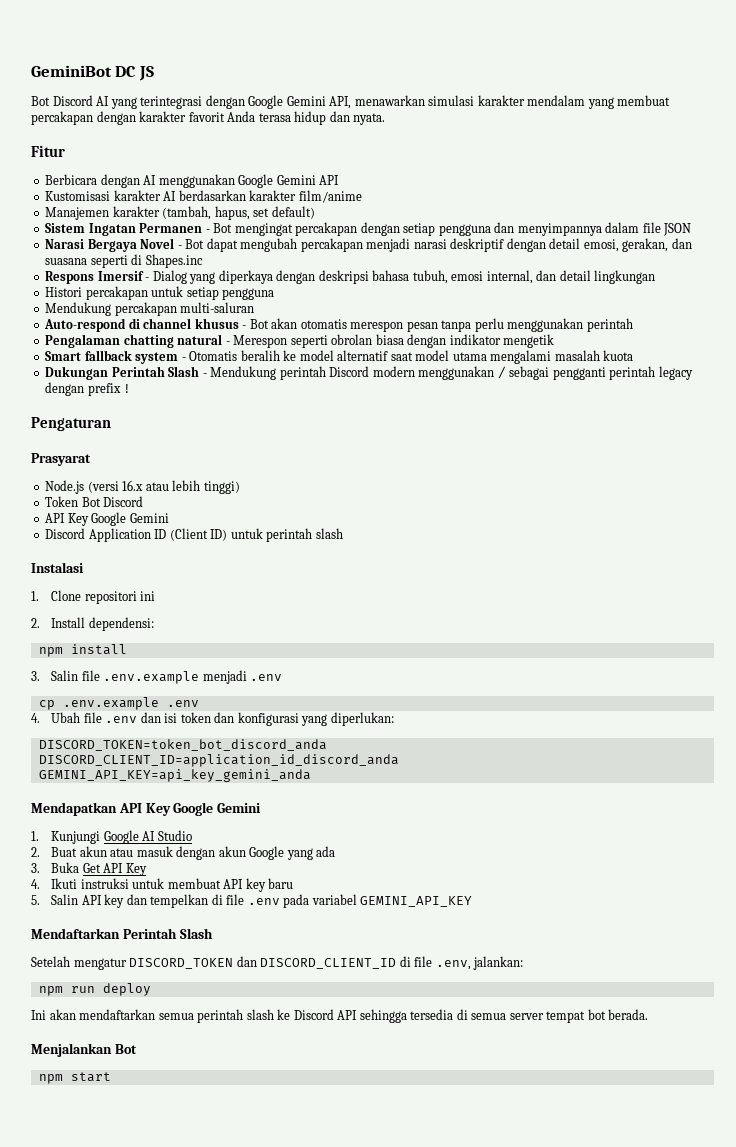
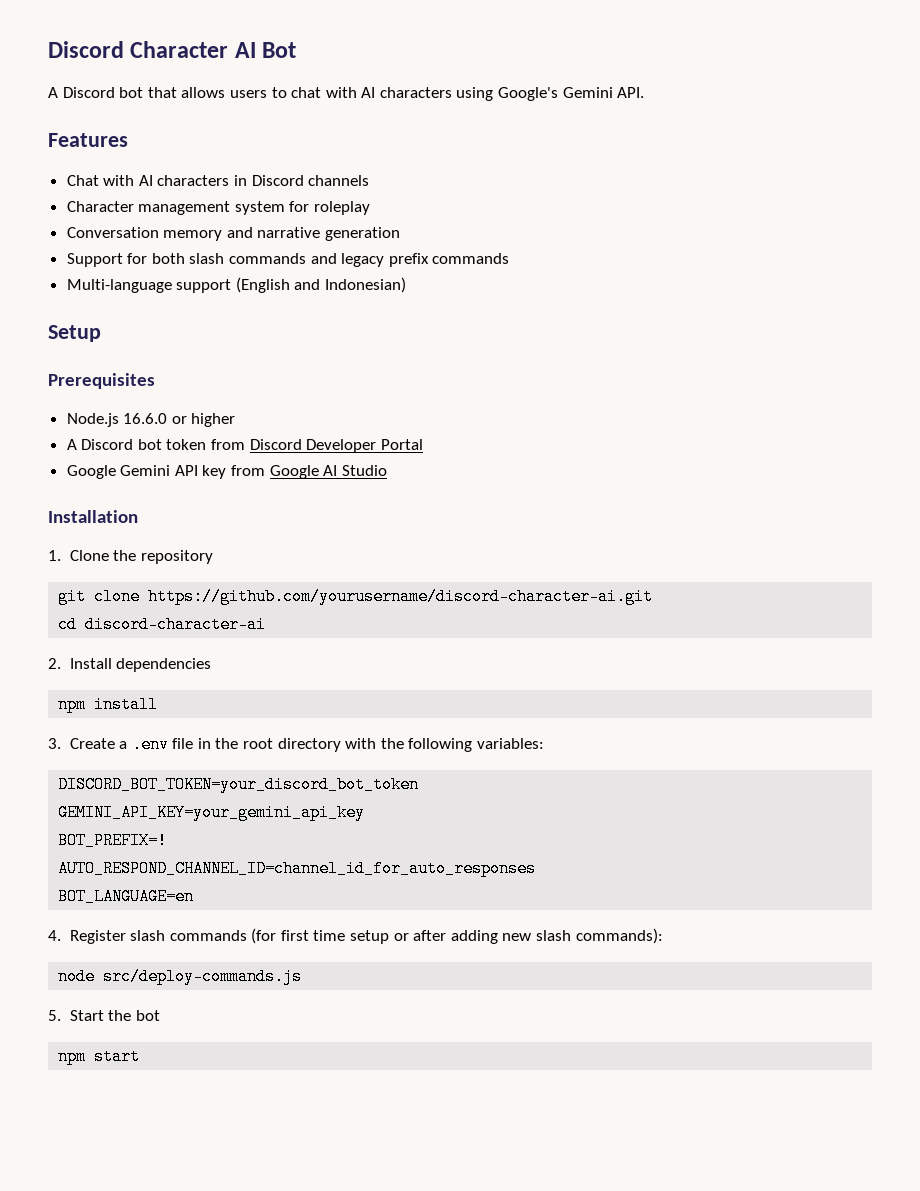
[31,65,154,81] [31,95,671,109] [31,111,386,125] [31,145,65,157] [45,174,340,188] [45,190,362,203] [45,206,315,220] [45,222,692,236] [45,238,692,252] [45,254,203,268] [45,270,656,284] [45,286,275,300] [45,302,255,316] [44,318,633,332] [45,334,555,348] [45,350,634,364] [45,366,693,380] [45,382,132,396] [31,417,111,431] [31,453,91,466] [45,480,240,494] [45,496,144,507] [45,512,169,526] [45,528,343,542] [31,562,84,573] [31,590,156,604] GeminiBot DC JS // Bot Discord AI yang terintegrasi dengan Google Gemini API, menawarkan simulasi karakter mendalam yang membuat percakapan dengan karakter favorit Anda terasa hidup dan nyata. // Fitur // Berbicara dengan AI menggunakan Google Gemini API // Kustomisasi karakter AI berdasarkan karakter film/anime // Manajemen karakter (tambah, hapus, set default) // Sistem Ingatan Permanen - Bot mengingat percakapan dengan setiap pengguna dan menyimpannya dalam file JSON // Narasi Bergaya Novel - Bot dapat mengubah percakapan menjadi narasi deskriptif dengan detail emosi, gerakan, dan suasana seperti di Shapes.inc // Respons Imersif - Dialog yang diperkaya dengan deskripsi bahasa tubuh, emosi internal, dan detail lingkungan // Histori percakapan untuk setiap pengguna // Mendukung percakapan multi-saluran // Auto-respond di channel khusus - Bot akan otomatis merespon pesan tanpa perlu menggunakan perintah // Pengalaman chatting natural - Merespon seperti obrolan biasa dengan indikator mengetik // Smart fallback system - Otomatis beralih ke model alternatif saat model utama mengalami masalah kuota // Dukungan Perintah Slash - Mendukung perintah Discord modern menggunakan / sebagai pengganti perintah legacy dengan prefix ! // Pengaturan // Prasyarat // Node.js (versi 16.x atau lebih tinggi) // Token Bot Discord // API Key Google Gemini // Discord Application ID (Client ID) untuk perintah slash // Instalasi // 1. Clone repositori ini -> [48,41,297,58] [48,87,645,101] [48,133,128,147] [66,175,370,186] [66,201,371,215] [66,227,401,241] [66,253,510,267] [66,277,407,293] [48,325,101,342] [48,373,155,389] [66,413,236,427] [66,439,423,453] [66,465,387,479] [48,510,138,523] [48,550,213,564] [58,588,654,605] [58,616,267,633] Discord Character AI Bot // A Discord bot that allows users to chat with AI characters using Google's Gemini API. // Features // Chat with AI characters in Discord channels // Character management system for roleplay // Conversation memory and narrative generation // Support for both slash commands and legacy prefix commands // Multi-language support (English and Indonesian) // Setup // Prerequisites // Node.js 16.6.0 or higher // A Discord bot token from Discord Developer Portal // Google Gemini API key from Google AI Studio // Installation // 1. Clone the repository // git clone https://github.com/yourusername/discord-character-ai.git // cd discord-character-ai
[88,617,154,631] dependensi: -> [116,658,212,672] dependencies
[51,670,283,684] [38,697,199,710] [31,712,394,726] [38,739,327,751] [38,754,399,767] [38,769,311,782] [31,802,262,816] [31,830,192,844] [31,846,336,860] [31,862,147,876] [31,878,294,892] [31,894,473,908] [31,928,213,939] [31,956,524,970] [38,983,151,996] [31,1009,649,1023] [31,1043,137,1057] Salin file .env.example menjadi .env // cp .env.example .env // 4. Ubah file .env dan isi token dan konfigurasi yang diperlukan: // DISCORD_TOKEN=token_bot_discord_anda // DISCORD_CLIENT_ID=application_id_discord_anda // GEMINI_API_KEY=api_key_gemini_anda // Mendapatkan API Key Google Gemini // 1. Kunjungi Google AI Studio // 2. Buat akun atau masuk dengan akun Google yang ada // 3. Buka Get API Key // 4. Ikuti instruksi untuk membuat API key baru // 5. Salin API key dan tempelkan di file .env pada variabel GEMINI_API_KEY // Mendaftarkan Perintah Slash // Setelah mengatur DISCORD_TOKEN dan DISCORD_CLIENT_ID di file .env, jalankan: // npm run deploy // Ini akan mendaftarkan semua perintah slash ke Discord API sehingga tersedia di semua server tempat bot berada. // Menjalankan Bot -> [69,736,544,753] [58,776,420,793] [58,804,366,821] [58,832,168,849] [58,860,537,877] [58,888,195,905] [48,928,663,944] [58,968,303,985] [48,1010,160,1021] Create a .env file in the root directory with the following variables: // DISCORD_BOT_TOKEN=your_discord_bot_token // GEMINI_API_KEY=your_gemini_api_key // BOT_PREFIX=! // AUTO_RESPOND_CHANNEL_ID=channel_id_for_auto_responses // BOT_LANGUAGE=en // 4. Register slash commands (for first time setup or after adding new slash commands): // node src/deploy-commands.js // 5. Start the bot

